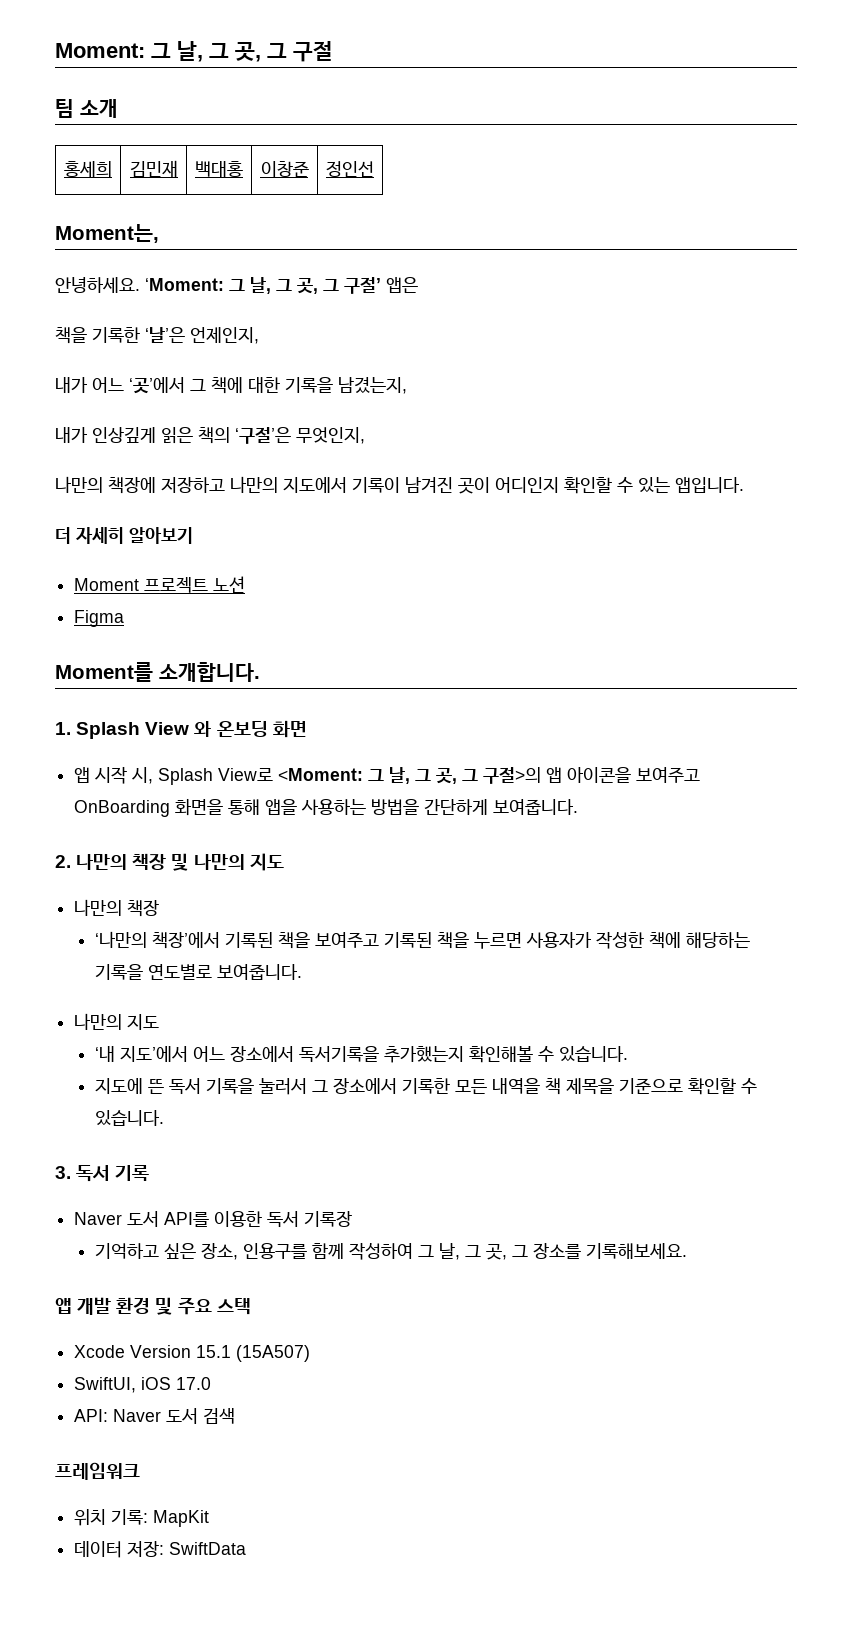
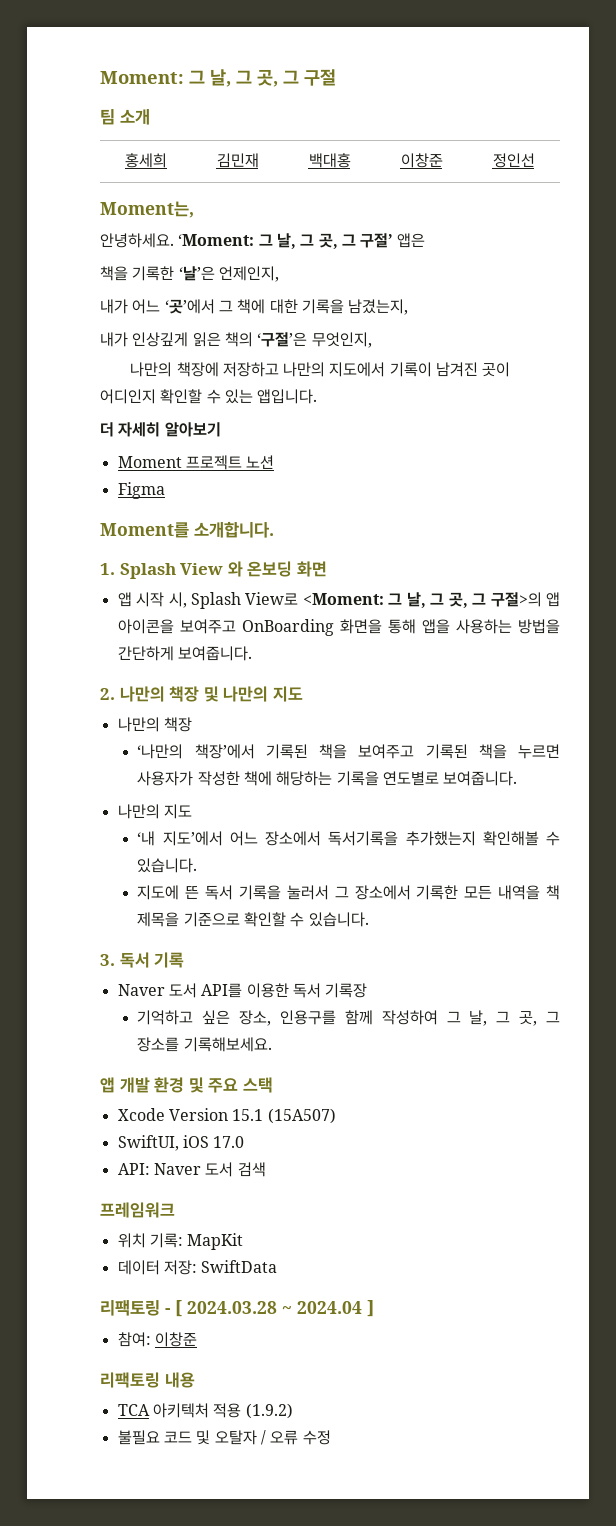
(247, 1548) none -> [100,1300,374,1317] [117,1332,197,1347] [100,1372,195,1388] [117,1403,293,1419] [117,1430,331,1445] // 리팩토링 - [ 2024.03.28 ~ 2024.04 ] // 참여: 이창준 // 리팩토링 내용 // TCA 아키텍처 적용 (1.9.2) // 불필요 코드 및 오탈자 / 오류 수정

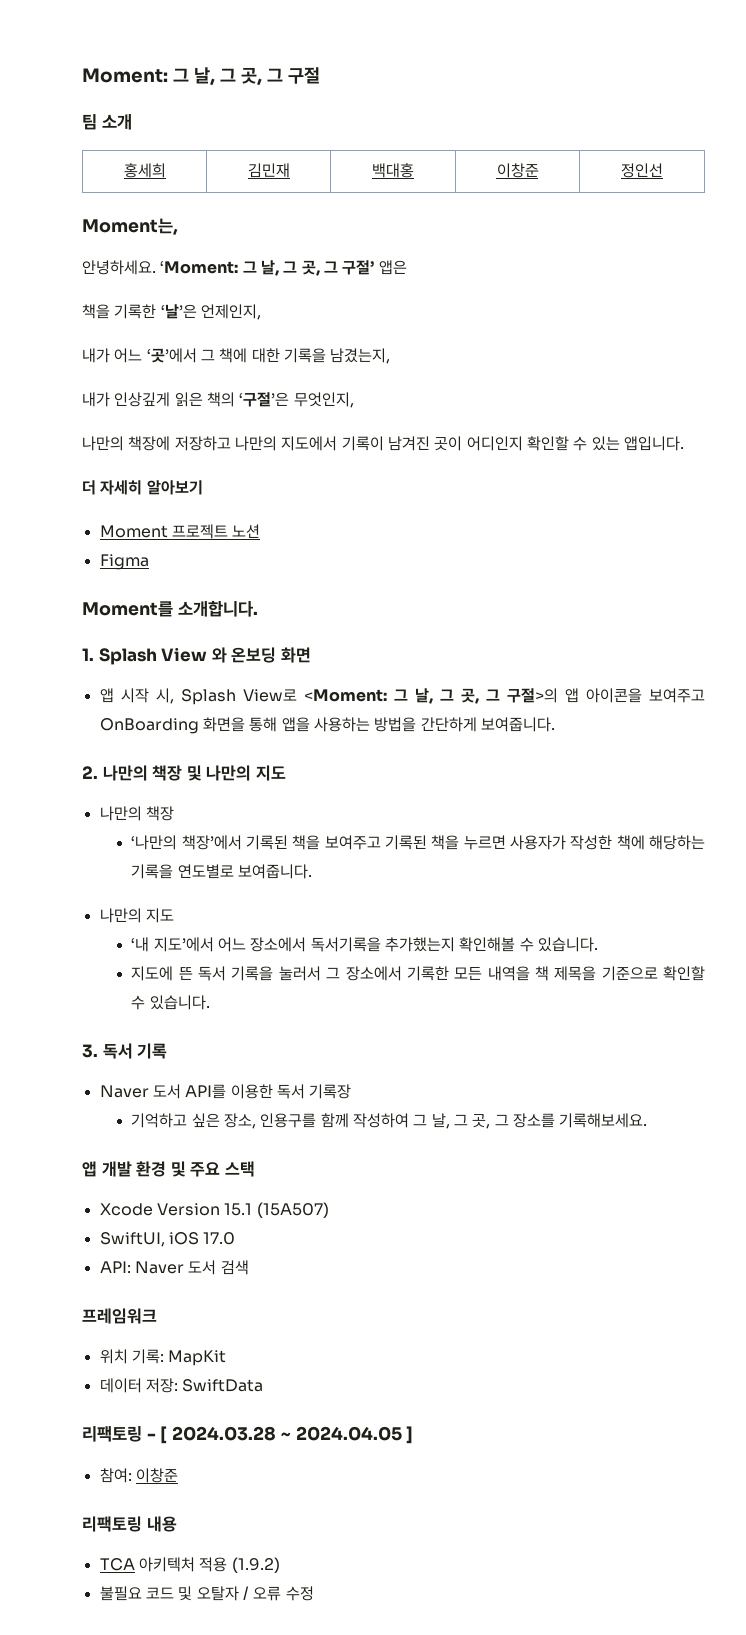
[297,1301,362,1314] 2024.04 -> [295,1426,402,1441] 2024.04.05

